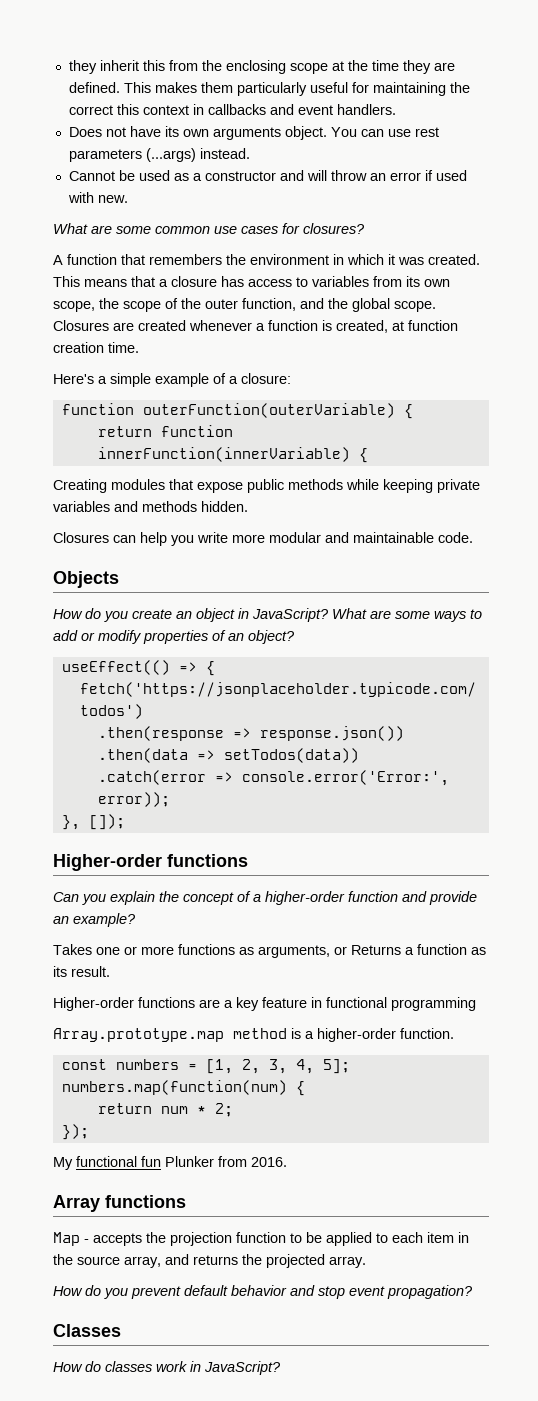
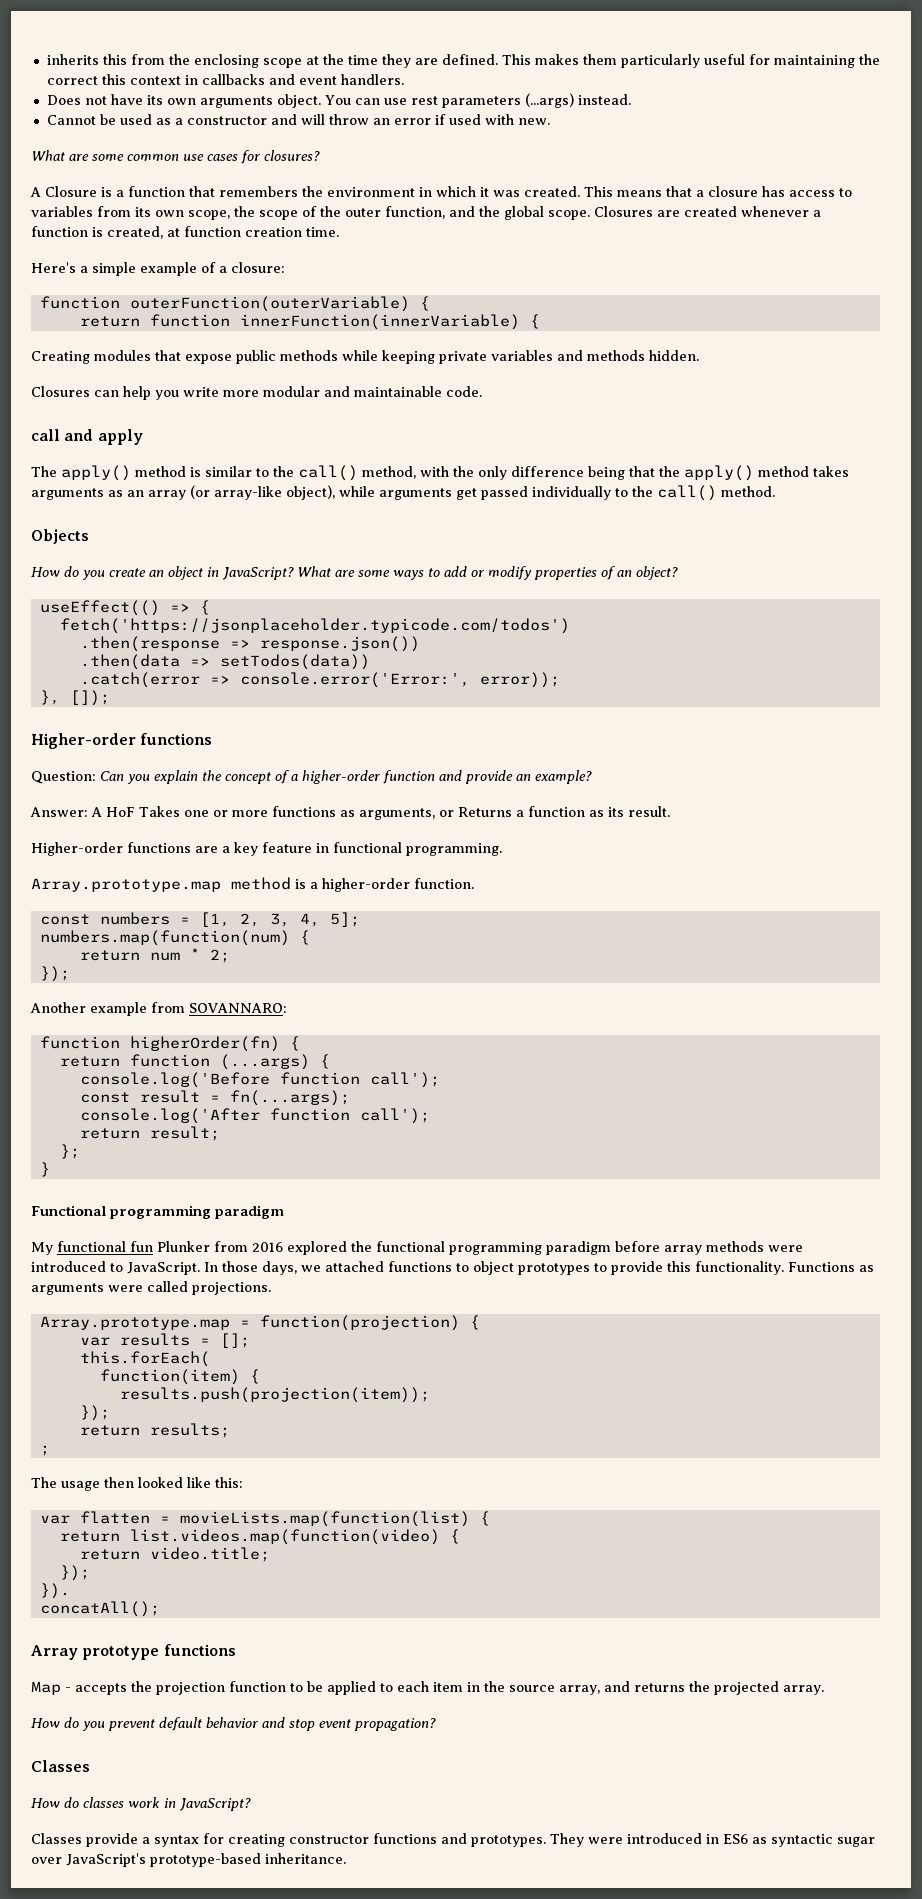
[68,60,139,74] they inherit -> [46,54,99,65] inherits
(63, 260) none -> [45,186,124,197] Closure is a
(473, 537) none -> [31,429,143,445] [31,465,849,481] [31,485,775,501] // call and apply // The apply() method is similar to the call() method, with the only difference being that the apply() method takes arguments as an array (or array-like object), while arguments get passed individually to the call() method.
(248, 860) none -> [31,771,96,784] Question:
(136, 920) none -> [30,807,135,817] Answer: A HoF
[391,997,476,1011] programming -> [406,843,502,856] programming.
(89, 1132) none -> [30,1002,287,1016] [39,1036,300,1052] [59,1054,330,1070] [79,1072,440,1088] [79,1090,350,1106] [79,1108,430,1124] [79,1126,220,1141] [59,1144,80,1159] [39,1162,50,1177] [31,1205,285,1219] // Another example from SOVANNARO: // function higherOrder(fn) { // return function (...args) { // console.log('Before function call'); // const result = fn(...args); // console.log('After function call'); // return result; // }; // } // Functional programming paradigm
[251,1157,287,1167] 2016. -> [252,1241,803,1255] [31,1261,874,1275] [31,1281,271,1295] [39,1315,480,1331] [79,1333,250,1348] [79,1351,210,1367] [99,1369,260,1385] [119,1387,430,1403] [79,1405,110,1421] [79,1423,230,1438] [39,1445,50,1456] [31,1477,243,1491] [39,1511,490,1527] [59,1529,460,1545] [79,1547,270,1562] [59,1565,90,1581] [39,1583,70,1599] [39,1601,160,1617] 2016 explored the functional programming paradigm before array methods were introduced to JavaScript. In those days, we attached functions to object prototypes to provide this functionality. Functions as arguments were called projections. // Array.prototype.map = function(projection) { // var results = []; // this.forEach( // function(item) { // results.push(projection(item)); // }); // return results; // ; // The usage then looked like this: // var flatten = movieLists.map(function(list) { // return list.videos.map(function(video) { // return video.title; // }); // }). // concatAll();
(100, 1203) none -> [82,1646,160,1660] prototype
(281, 1368) none -> [31,1833,875,1847] [31,1853,346,1867] // Classes provide a syntax for creating constructor functions and prototypes. They were introduced in ES6 as syntactic sugar over JavaScript's prototype-based inheritance.

